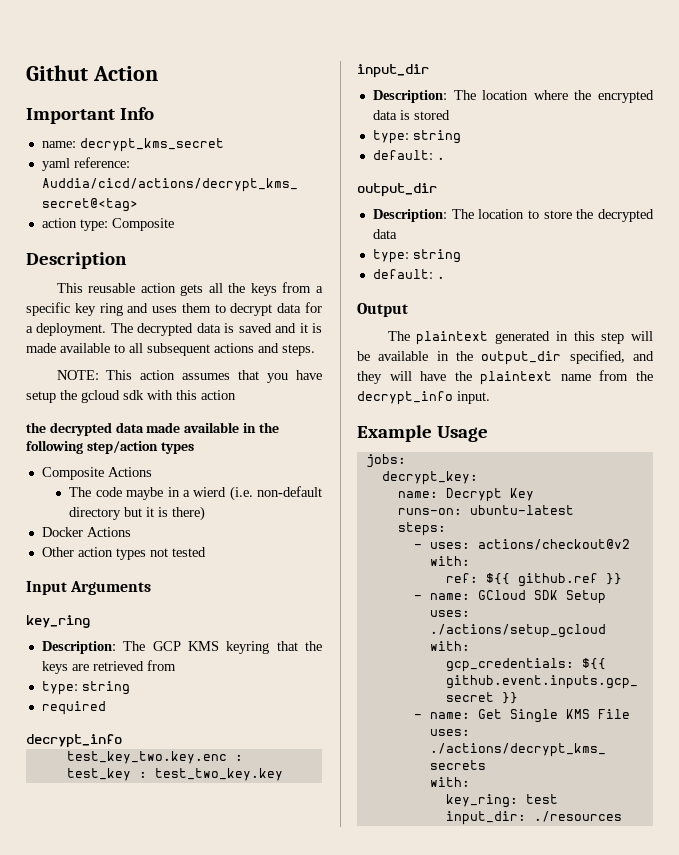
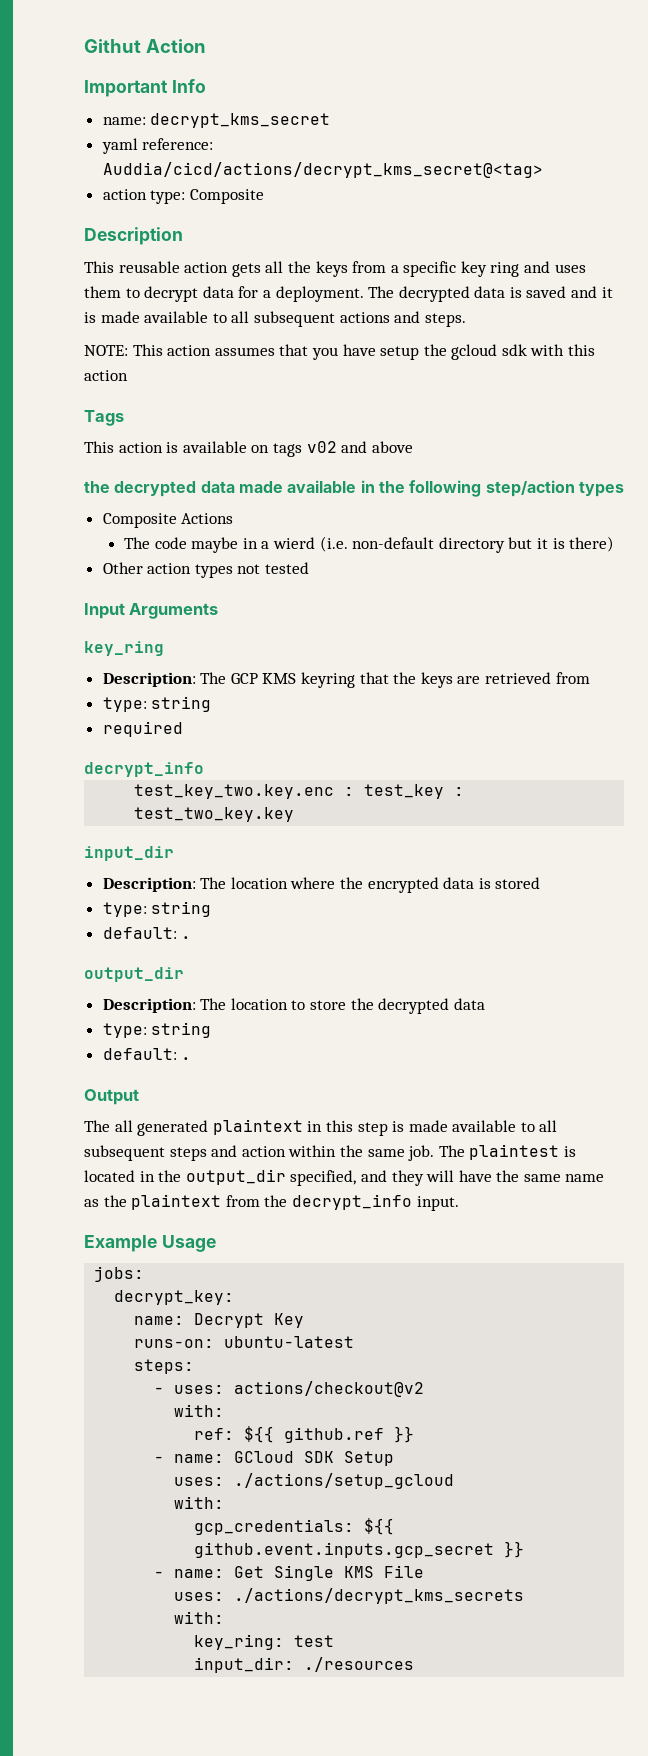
(236, 395) none -> [84,410,124,426] [84,441,413,457] // Tags // This action is available on tags v02 and above
[41,527,131,537] // Docker Actions -> (615, 544) none
[416,331,653,345] [357,351,429,361] plaintext generated in this step will be available -> [114,1119,558,1136] [84,1144,576,1161] [84,1170,135,1182] all generated plaintext in this step is made available to all subsequent steps and action within the same job. The plaintest is located
[480,371,591,385] plaintext name -> [523,1174,605,1182] [84,1194,222,1210] same name as the plaintext

